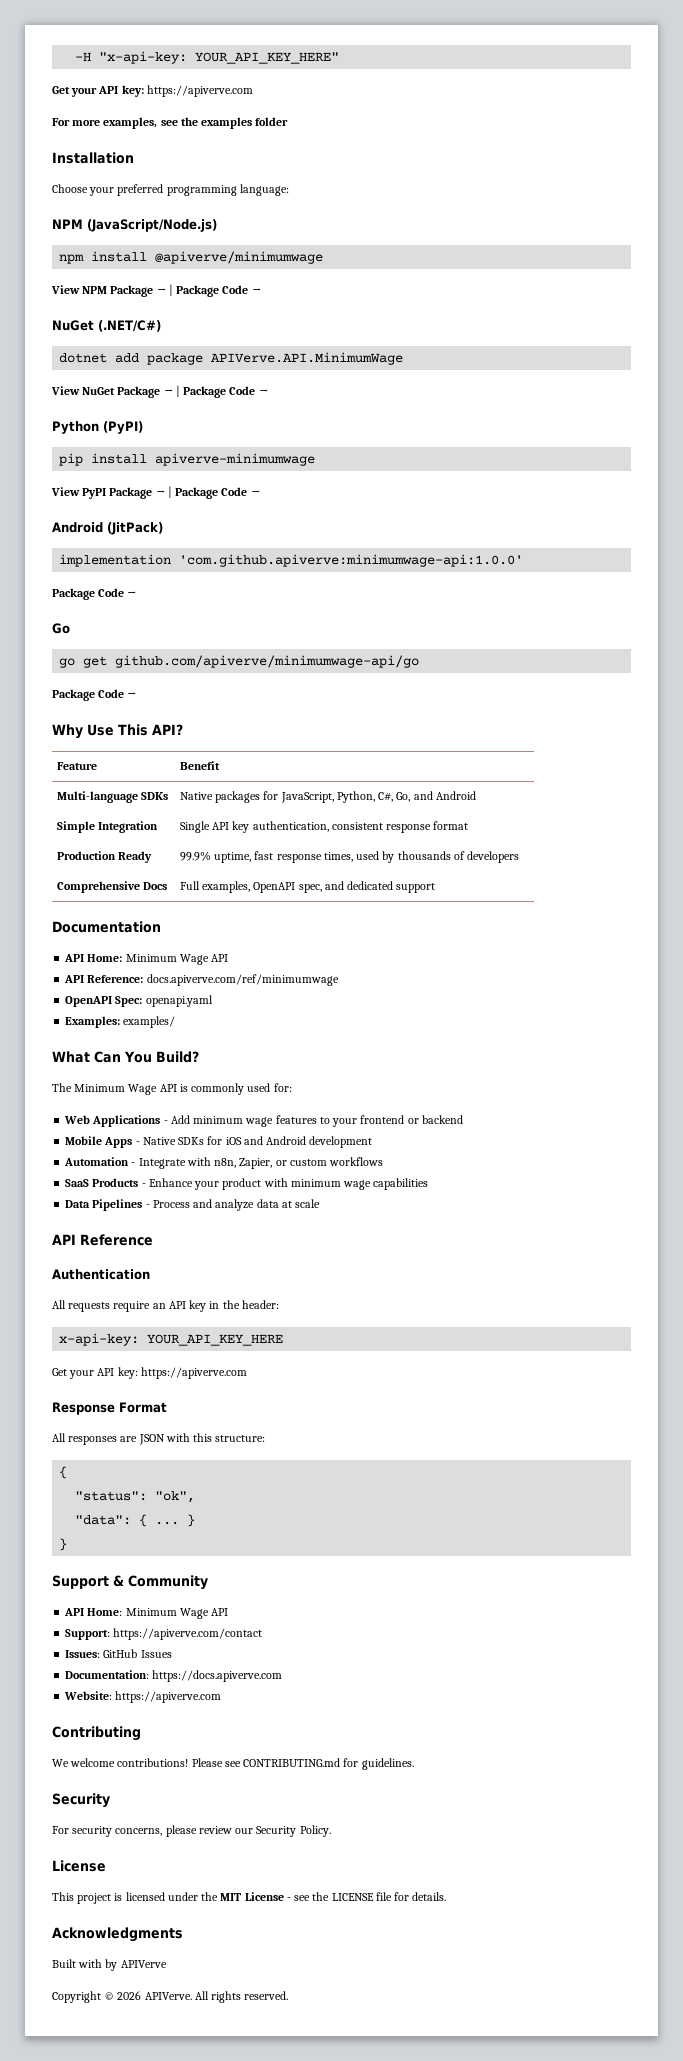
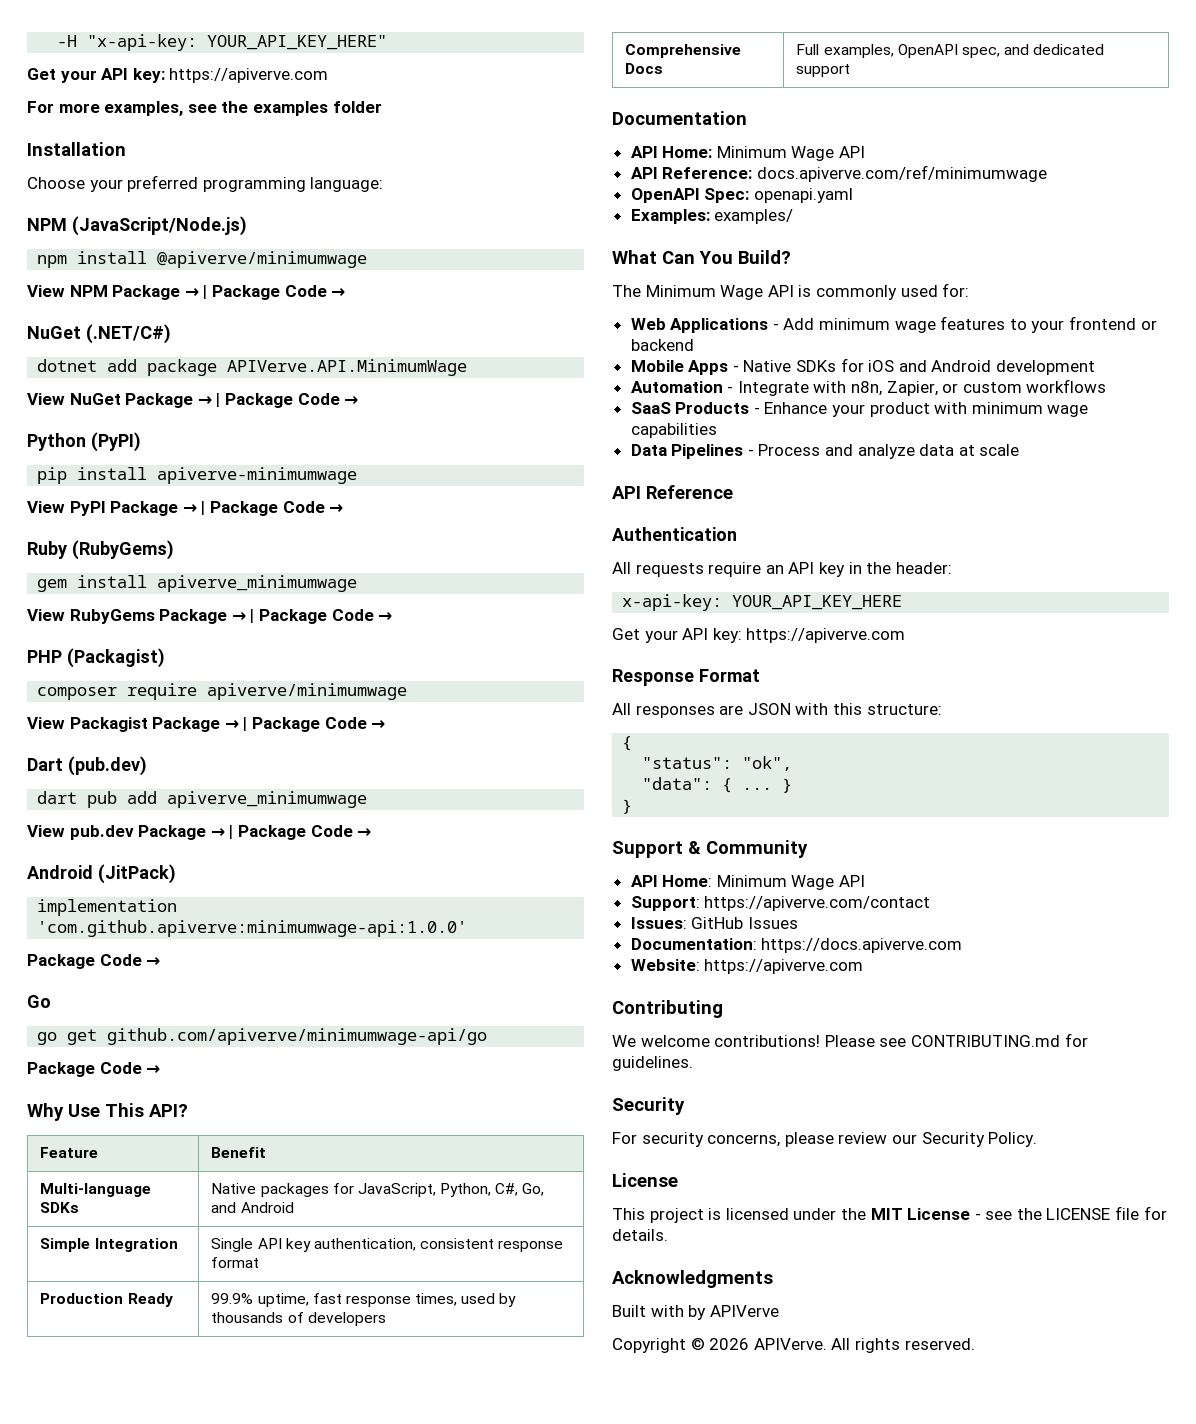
(260, 493) none -> [27,540,174,560] [37,575,358,592] [27,609,393,624] [27,648,165,668] [37,683,408,700] [27,717,386,732] [27,756,147,776] [37,791,368,808] [27,825,372,840] // Ruby (RubyGems) // gem install apiverve_minimumwage // View RubyGems Package → | Package Code → // PHP (Packagist) // composer require apiverve/minimumwage // View Packagist Package → | Package Code → // Dart (pub.dev) // dart pub add apiverve_minimumwage // View pub.dev Package → | Package Code →

